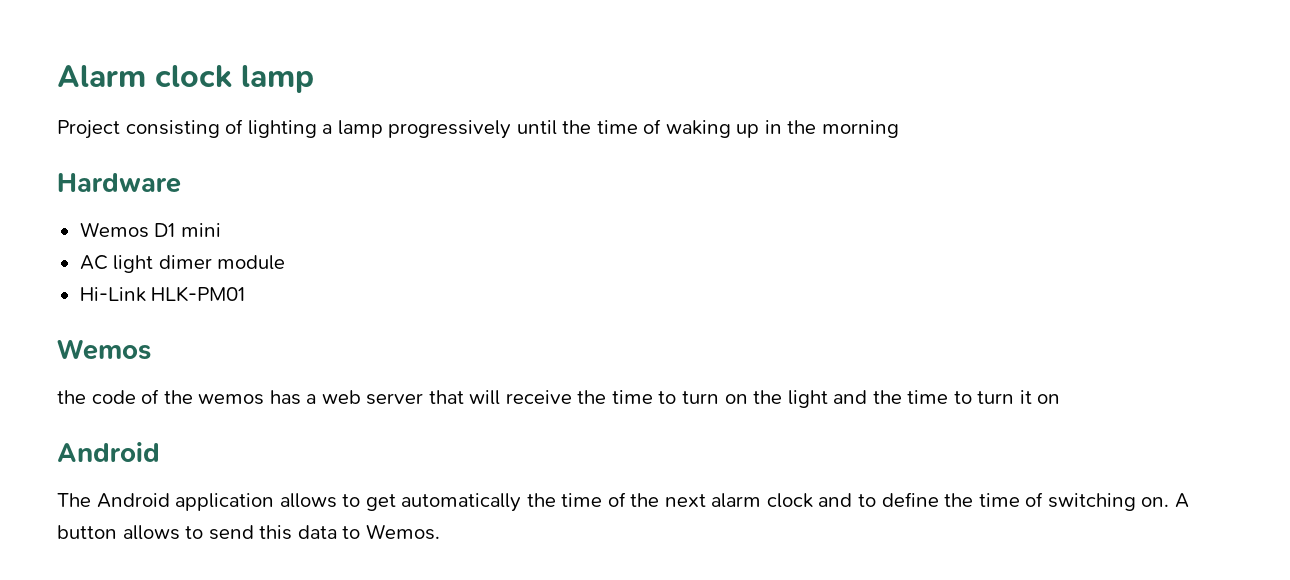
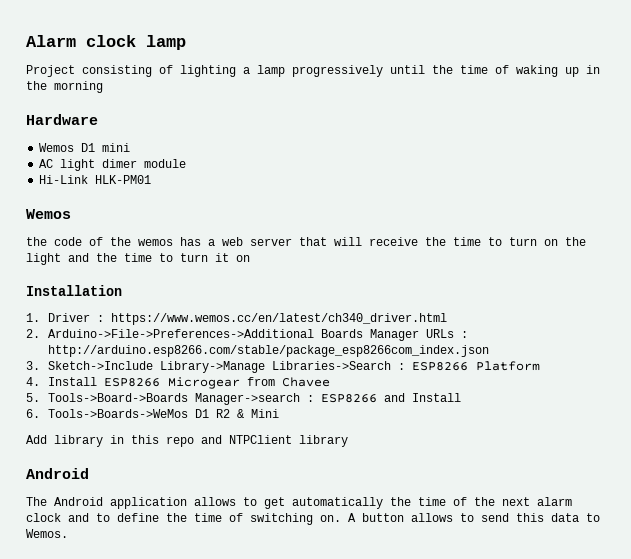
(1061, 399) none -> [26,285,122,296] [26,313,448,325] [26,329,469,341] [48,345,490,357] [26,361,541,373] [26,377,331,389] [26,393,462,405] [26,409,280,418] [26,435,348,447] // Installation // 1. Driver : https://www.wemos.cc/en/latest/ch340_driver.html // 2. Arduino->File->Preferences->Additional Boards Manager URLs : http://arduino.esp8266.com/stable/package_esp8266com_index.json // 3. Sketch->Include Library->Manage Libraries->Search : ESP8266 Platform // 4. Install ESP8266 Microgear from Chavee // 5. Tools->Board->Boards Manager->search : ESP8266 and Install // 6. Tools->Boards->WeMos D1 R2 & Mini // Add library in this repo and NTPClient library

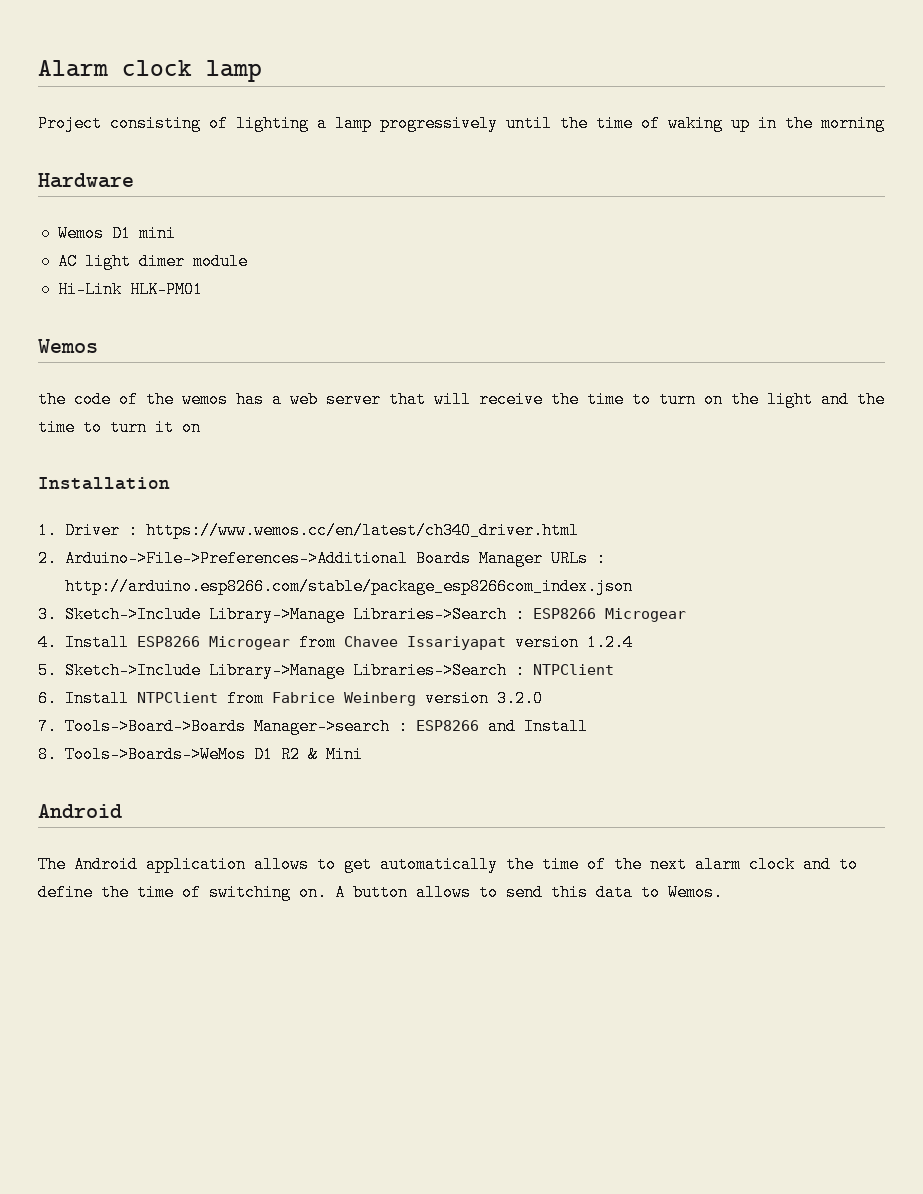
[476,361,541,371] Platform -> [605,608,686,622] Microgear
[26,393,40,402] // 5. -> [407,634,633,651] [38,662,614,679] [38,690,543,707] [38,718,57,735] Issariyapat version 1.2.4 // 5. Sketch->Include Library->Manage Libraries->Search : NTPClient // 6. Install NTPClient from Fabrice Weinberg version 3.2.0 // 7.
[26,409,40,418] 6. -> [38,746,57,763] 8.
[26,435,348,447] // Add library in this repo and NTPClient library -> (363, 754) none

